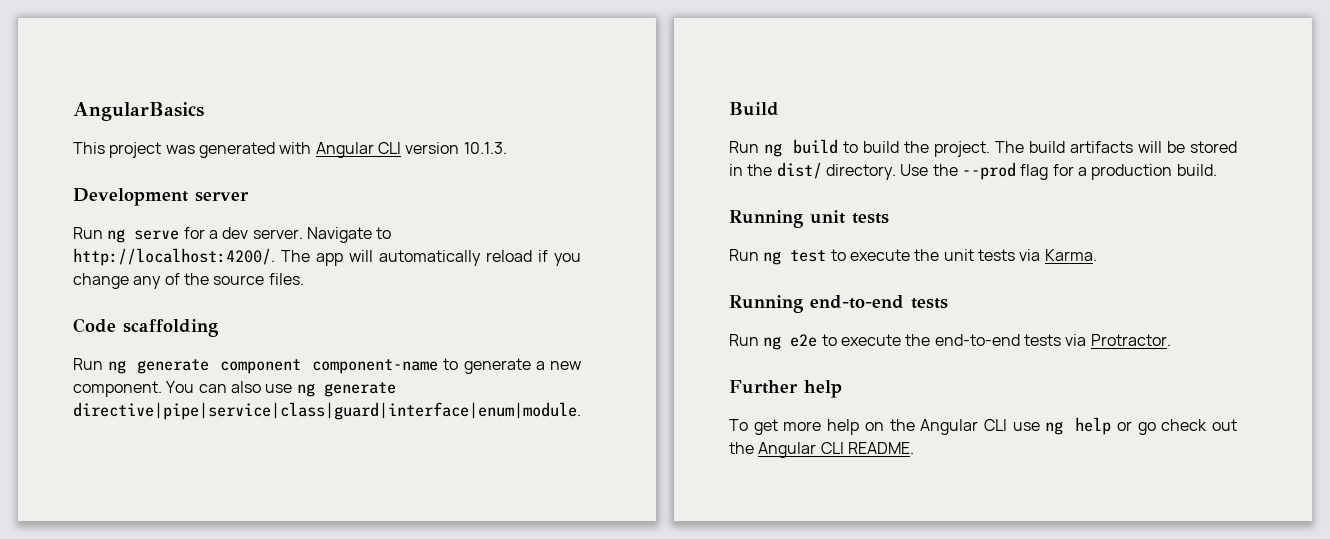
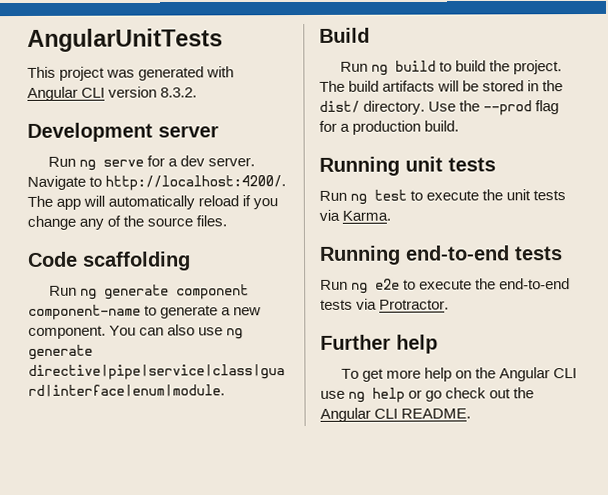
[73,102,204,121] AngularBasics -> [27,28,223,52] AngularUnitTests
[463,142,507,154] 10.1.3. -> [160,87,198,98] 8.3.2.

